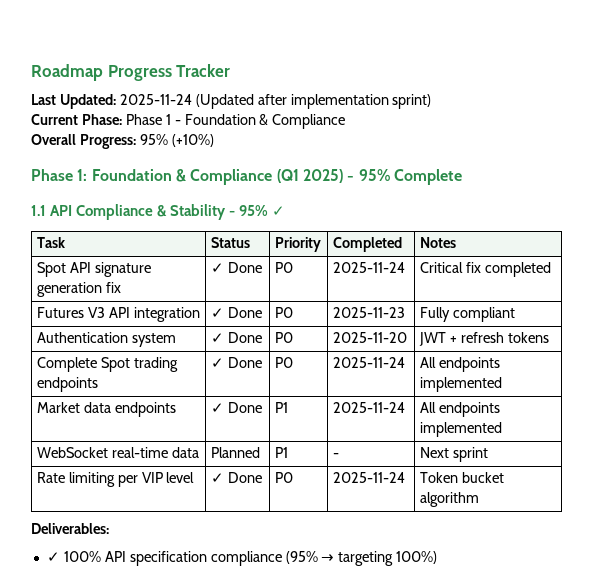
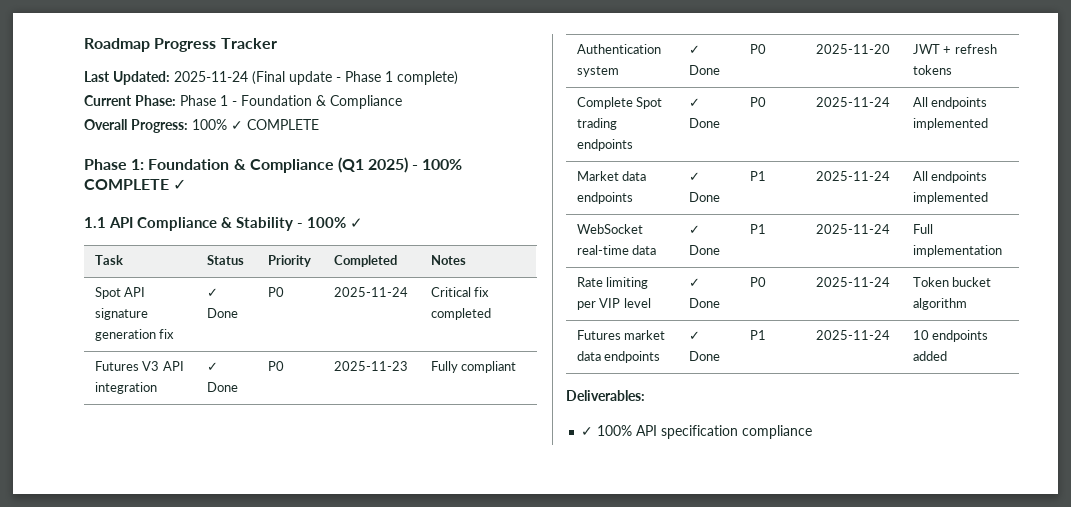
[195,94,432,109] (Updated after implementation sprint) -> [252,71,458,85] (Final update - Phase 1 complete)
[139,134,214,147] 95% (+10%) -> [192,119,319,130] 100% ✓ COMPLETE
[358,169,462,185] 95% Complete -> [422,159,463,170] [84,179,187,190] 100% COMPLETE ✓
[239,205,269,216] 95% -> [307,217,346,228] 100%
[210,447,260,458] [274,447,288,458] [332,453,339,458] [419,447,488,462] Planned | P1 | - | Next sprint -> [689,225,701,234] [689,245,721,255] [750,224,767,234] [816,224,891,234] [913,224,934,234] [913,245,1003,257] ✓ Done | P1 | 2025-11-24 | Full implementation
(479, 499) none -> [577,330,666,340] [577,351,661,363] [689,331,701,340] [689,351,721,361] [750,330,767,340] [816,330,891,340] [913,330,989,342] [913,351,948,361] // Futures market data endpoints | ✓ Done | P1 | 2025-11-24 | 10 endpoints added
[285,551,438,566] (95% → targeting 100%) -> (813, 432) none

